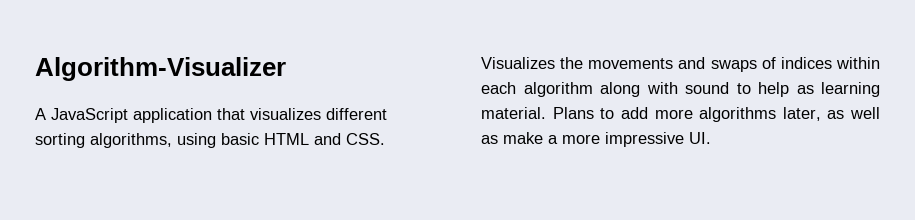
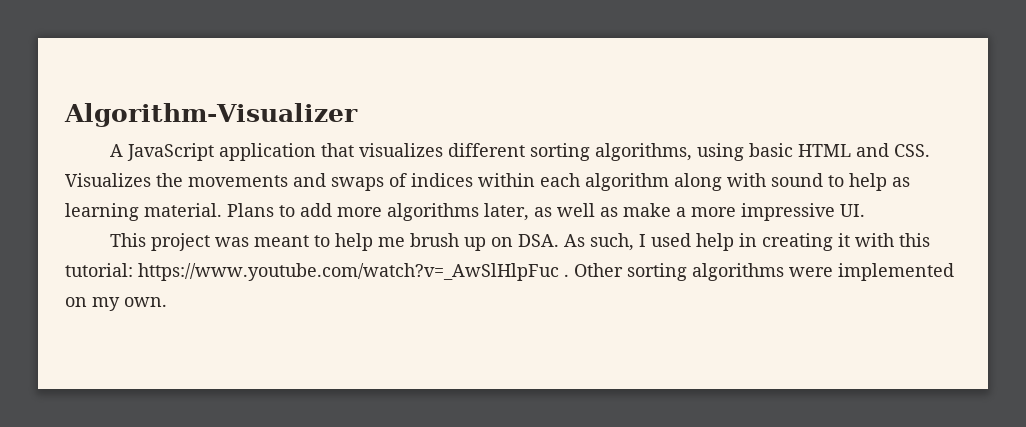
(711, 138) none -> [110,233,931,251] [65,263,954,281] [65,297,167,311] // This project was meant to help me brush up on DSA. As such, I used help in creating it with this tutorial: https://www.youtube.com/watch?v=_AwSlHlpFuc . Other sorting algorithms were implemented on my own.

